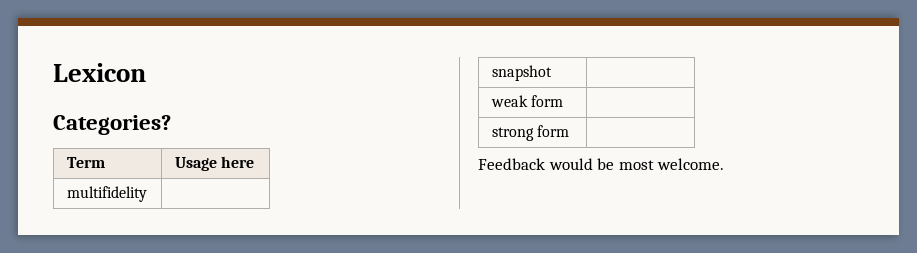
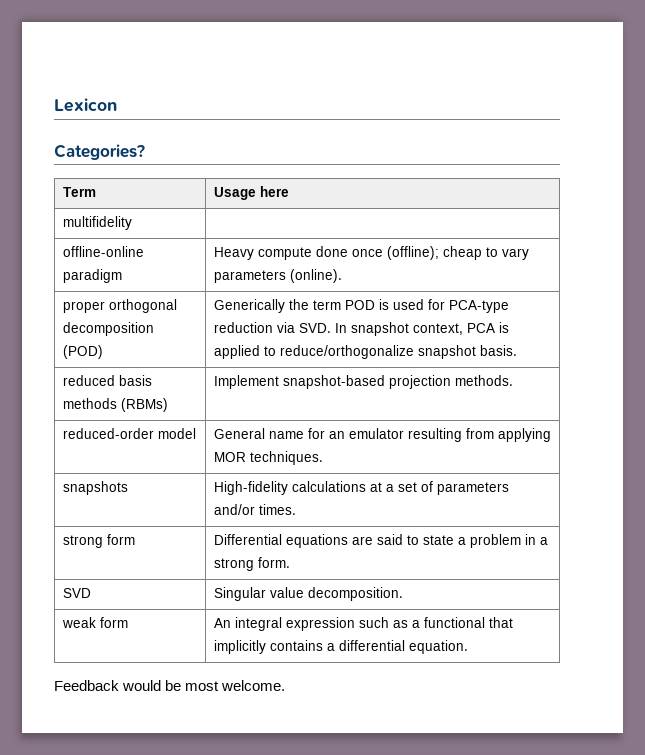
[491,65,552,81] [490,95,563,107] [491,125,569,141] snapshot | // weak form | // strong form | -> [62,246,144,257] [62,269,122,283] [213,246,529,260] [213,269,342,283] [62,299,177,313] [62,322,154,336] [62,345,103,359] [213,299,509,313] [213,322,509,336] [213,345,517,359] [62,375,152,386] [62,398,168,412] [213,375,513,389] [62,428,196,439] [213,428,551,442] [213,451,323,465] [62,481,128,495] [213,481,509,495] [213,504,296,515] [62,534,135,548] [213,534,548,548] [213,557,290,571] [62,588,91,598] [213,587,403,601] [61,617,128,628] [213,617,513,631] [213,640,468,654] offline-online paradigm | Heavy compute done once (offline); cheap to vary parameters (online). // proper orthogonal decomposition (POD) | Generically the term POD is used for PCA-type reduction via SVD. In snapshot context, PCA is applied to reduce/orthogonalize snapshot basis. // reduced basis methods (RBMs) | Implement snapshot-based projection methods. // reduced-order model | General name for an emulator resulting from applying MOR techniques. // snapshots | High-fidelity calculations at a set of parameters and/or times. // strong form | Differential equations are said to state a problem in a strong form. // SVD | Singular value decomposition. // weak form | An integral expression such as a functional that implicitly contains a differential equation.

